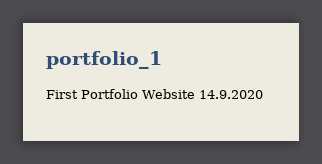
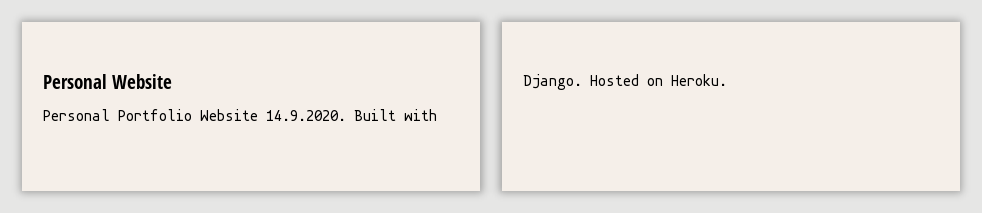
[46,51,162,69] [46,89,263,99] portfolio_1 // First Portfolio Website 14.9.2020 -> [43,74,172,89] [43,109,437,121] [523,74,727,90] Personal Website // Personal Portfolio Website 14.9.2020. Built with Django. Hosted on Heroku.

